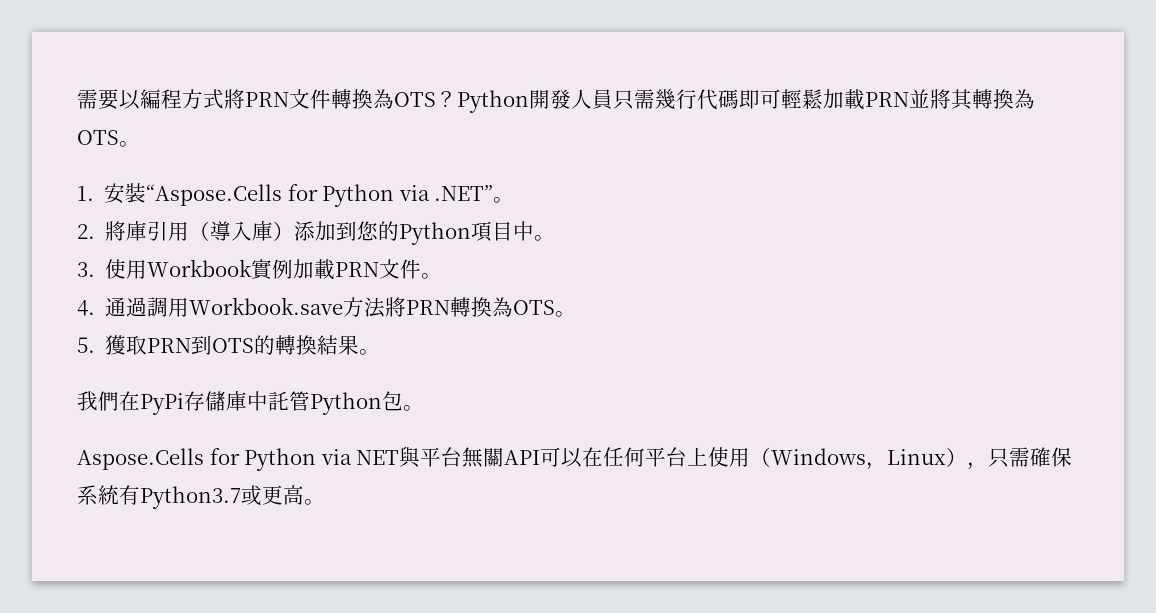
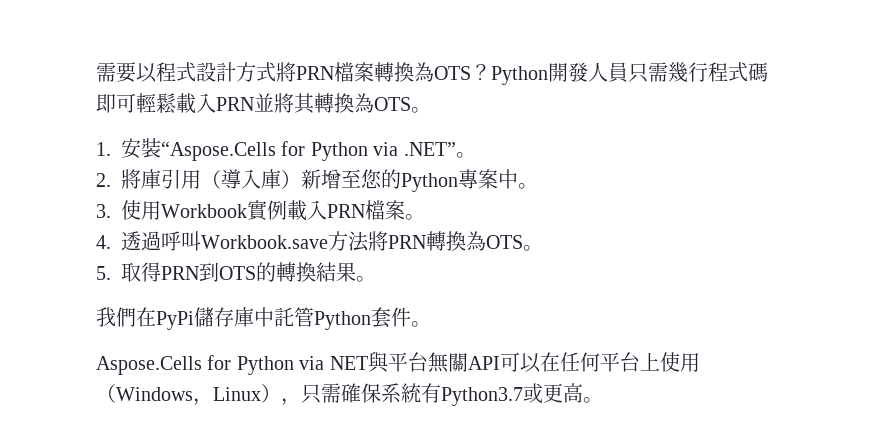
[140,89,182,109] 編程 -> [156,62,236,82] 程式設計
[289,89,331,109] 文件 -> [334,62,374,82] 檔案
[697,89,718,110] 代 -> [708,62,748,82] 程式
[823,89,865,110] 加載 -> [176,93,216,114] 載入
[294,221,358,241] 添加到 -> [301,169,361,189] 新增至
[471,221,514,242] 項目 -> [458,169,498,189] 專案
[293,259,422,280] 加載PRN文件 -> [287,200,405,221] 載入PRN檔案
[105,297,190,317] 通過調用 -> [121,231,201,251] 透過呼叫
[105,335,148,355] 獲取 -> [121,262,161,282] 取得
[184,391,226,411] 存儲 -> [194,307,234,327] 儲存
[382,391,403,411] 包 -> [371,307,411,328] 套件

